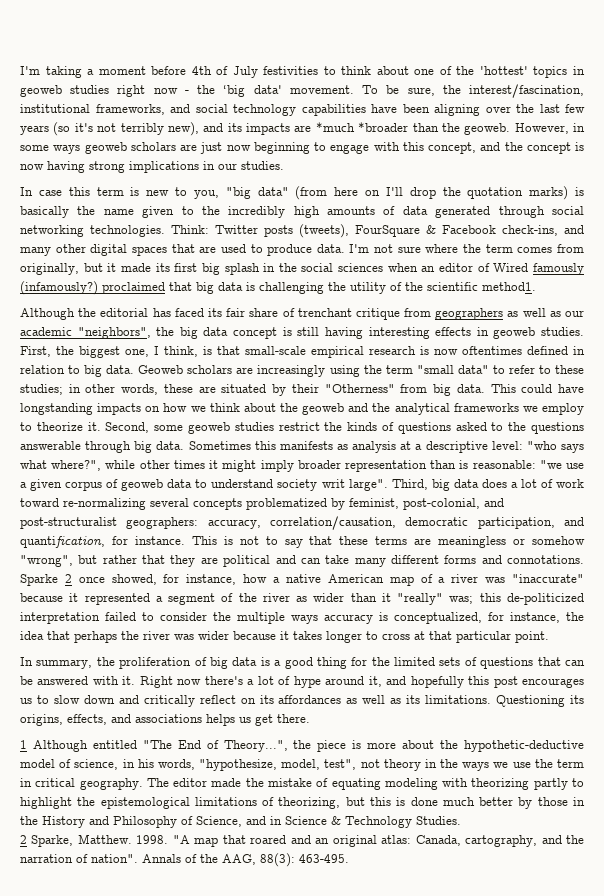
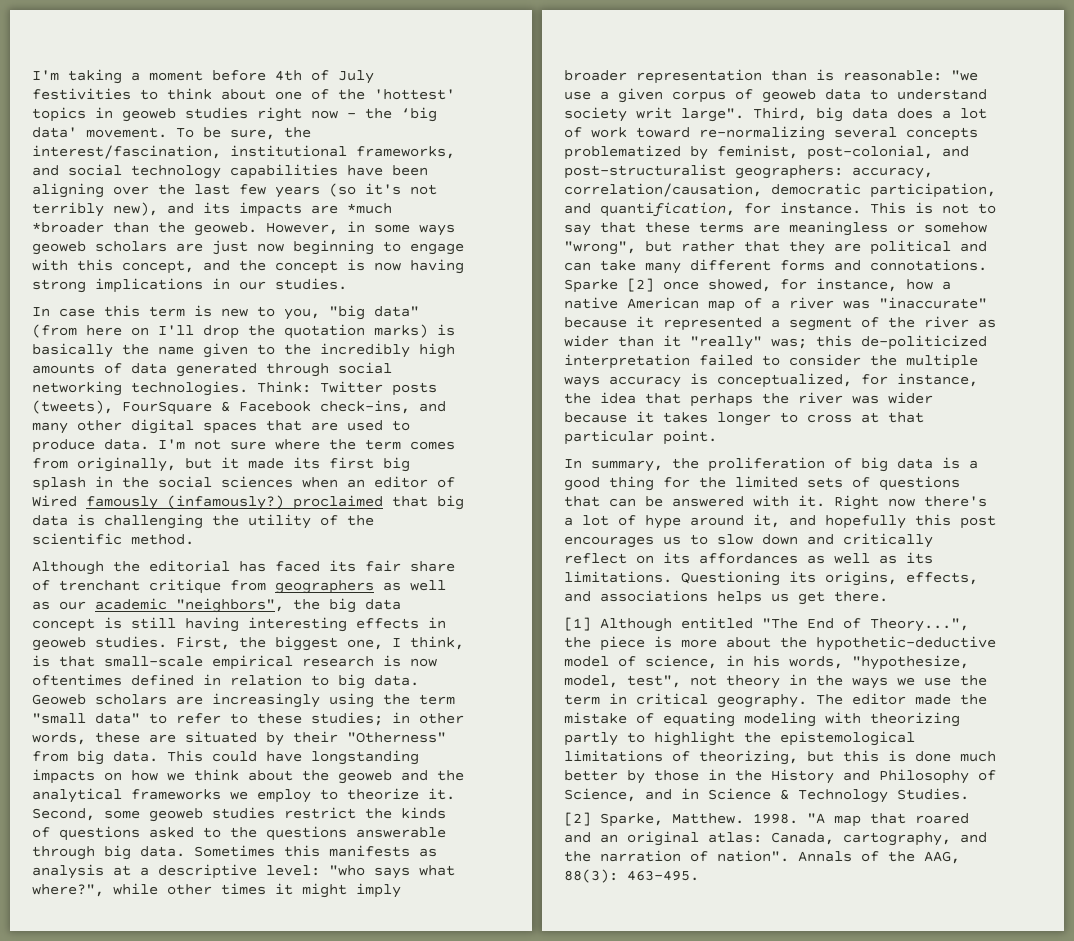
[482,282,536,291] method1. -> [131,534,194,545] method.
[64,574,72,583] 2 -> [627,278,654,292] [2]
[20,740,27,749] 1 -> [564,617,591,631] [1]
[20,835,27,844] 2 -> [564,812,591,826] [2]

